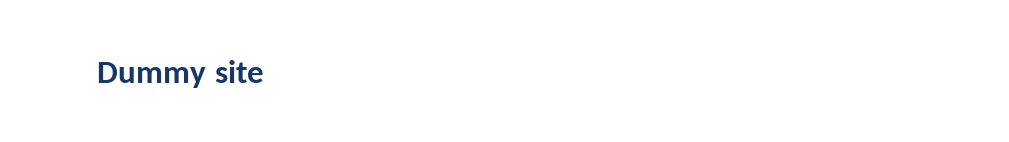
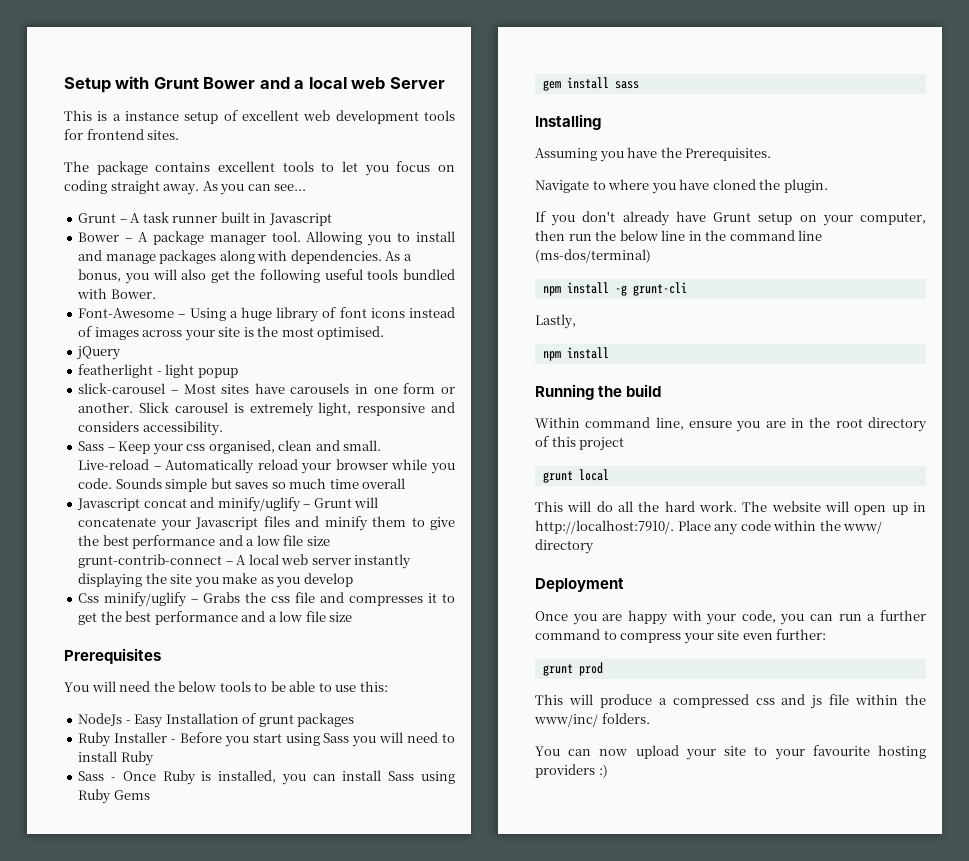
[97,60,264,88] Dummy site -> [64,76,445,93] [64,110,455,124] [64,129,180,140] [64,161,456,176] [64,180,307,195] [78,212,332,226] [78,231,455,246] [78,250,412,264] [78,269,455,284] [77,288,156,299] [78,307,455,322] [78,326,385,341] [76,346,122,360] [78,364,238,378] [78,383,455,394] [78,402,455,417] [78,421,223,436] [78,440,382,455] [78,459,455,474] [78,478,406,492] [77,497,379,512] [78,516,455,531] [78,535,330,549] [78,554,412,569] [78,573,353,588] [78,592,455,607] [78,611,353,625] [64,648,161,664] [64,681,388,692] [78,713,355,728] [78,732,455,747] [78,751,154,766] [78,770,455,785] [78,789,150,804] [542,77,639,91] [535,114,601,130] [535,147,772,162] [535,179,828,194] [535,211,926,226] [535,230,823,241] [535,249,651,263] [542,282,687,296] [535,314,576,329] [542,347,609,361] [535,384,662,400] [535,417,927,432] [535,436,625,451] [542,469,609,483] [535,501,926,515] [535,520,883,535] [535,539,594,554] [535,578,624,592] [535,610,926,625] [535,629,827,644] [542,662,603,676] [535,694,926,709] [534,713,650,727] [535,745,926,760] [535,764,608,778] Setup with Grunt Bower and a local web Server // This is a instance setup of excellent web development tools for frontend sites. // The package contains excellent tools to let you focus on coding straight away. As you can see... // Grunt – A task runner built in Javascript // Bower – A package manager tool. Allowing you to install and manage packages along with dependencies. As a bonus, you will also get the following useful tools bundled with Bower. // Font-Awesome – Using a huge library of font icons instead of images across your site is the most optimised. // jQuery // featherlight - light popup // slick-carousel – Most sites have carousels in one form or another. Slick carousel is extremely light, responsive and considers accessibility. // Sass – Keep your css organised, clean and small. Live-reload – Automatically reload your browser while you code. Sounds simple but saves so much time overall // Javascript concat and minify/uglify – Grunt will concatenate your Javascript files and minify them to give the best performance and a low file size grunt-contrib-connect – A local web server instantly displaying the site you make as you develop // Css minify/uglify – Grabs the css file and compresses it to get the best performance and a low file size // Prerequisites // You will need the below tools to be able to use this: // NodeJs - Easy Installation of grunt packages // Ruby Installer - Before you start using Sass you will need to install Ruby // Sass - Once Ruby is installed, you can install Sass using Ruby Gems // gem install sass // Installing // Assuming you have the Prerequisites. // Navigate to where you have cloned the plugin. // If you don't already have Grunt setup on your computer, then run the below line in the command line (ms-dos/terminal) // npm install -g grunt-cli // Lastly, // npm install // Running the build // Within command line, ensure you are in the root directory of this project // grunt local // This will do all the hard work. The website will open up in http://localhost:7910/. Place any code within the www/ directory // Deployment // Once you are happy with your code, you can run a further command to compress your site even further: // grunt prod // This will produce a compressed css and js file within the www/inc/ folders. // You can now upload your site to your favourite hosting providers :)

